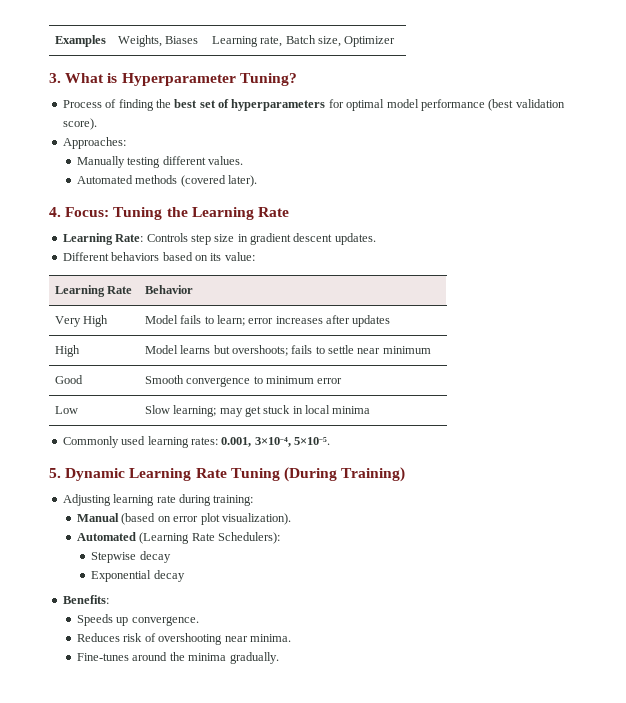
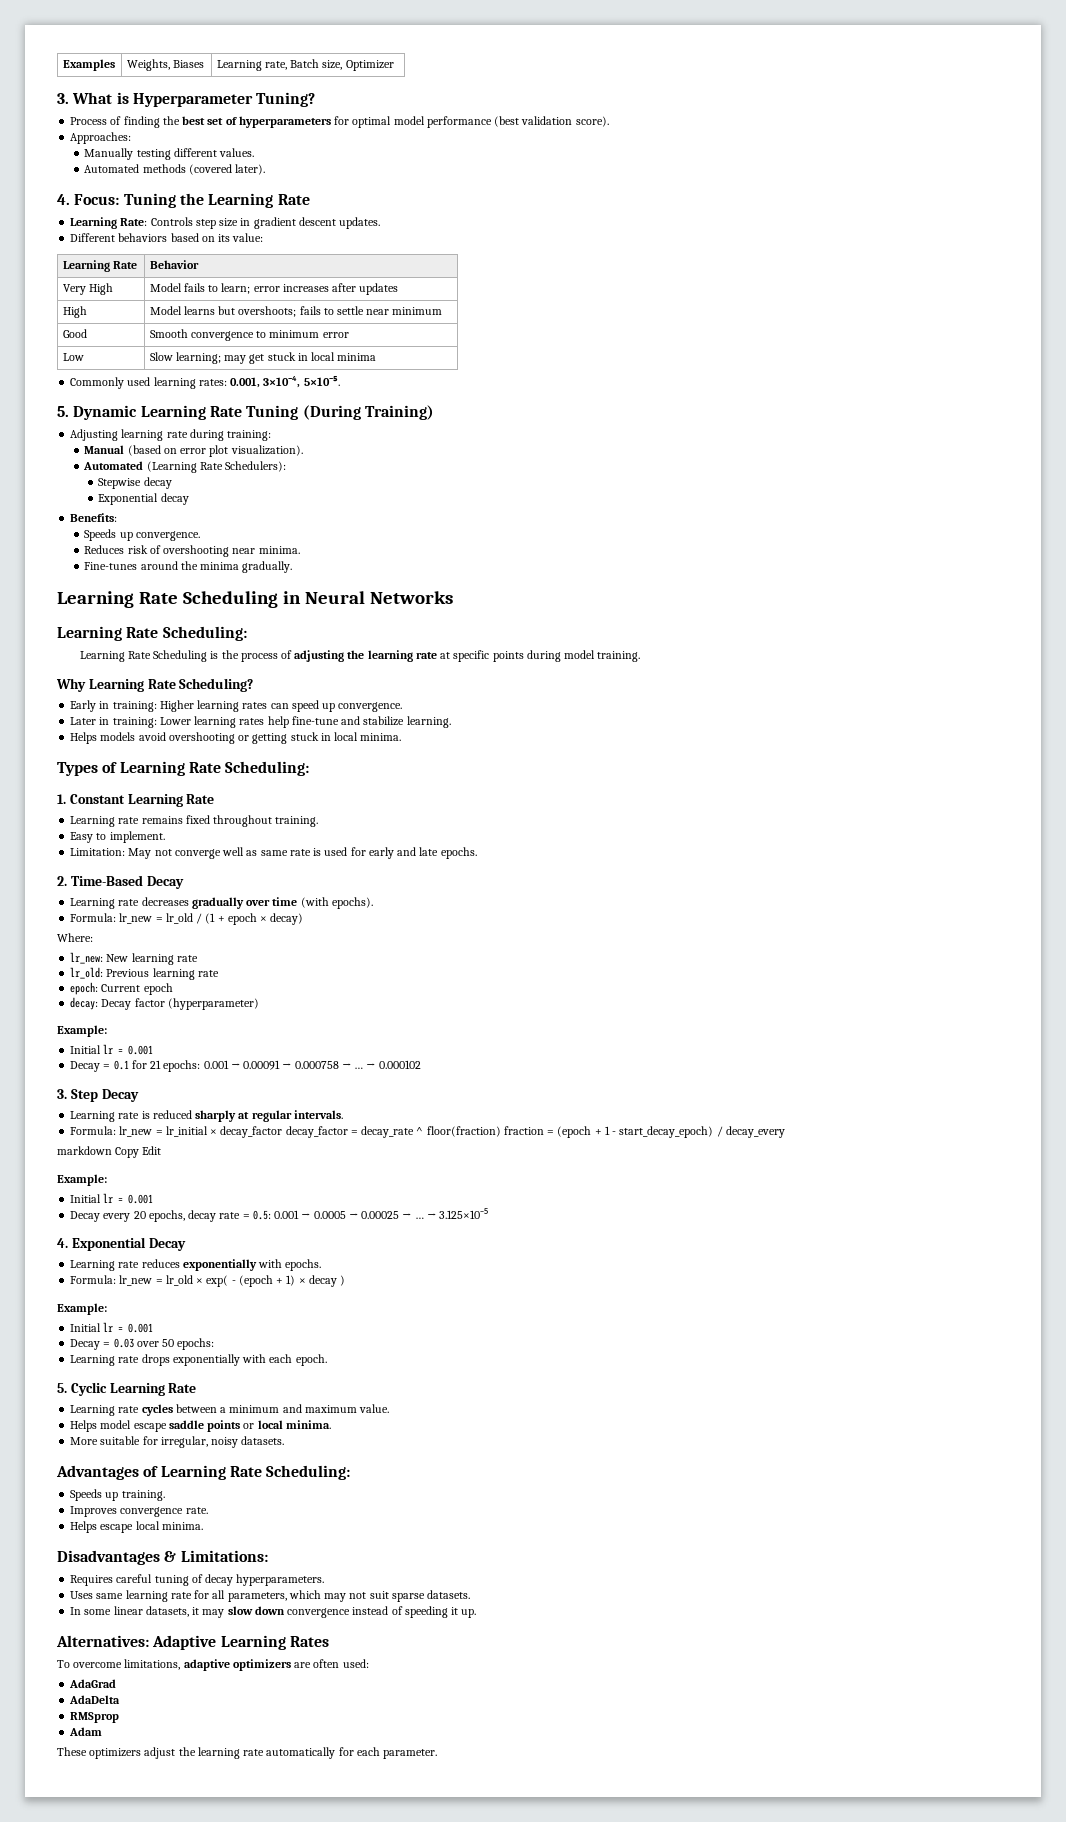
(279, 658) none -> [57,591,453,608] [57,626,247,641] [79,650,641,662] [56,678,254,692] [70,700,403,712] [70,716,451,728] [70,732,402,744] [57,761,310,776] [57,794,215,807] [70,815,319,827] [70,831,165,843] [70,847,477,859] [57,875,184,889] [70,897,373,909] [70,913,304,925] [57,933,93,942] [70,952,198,965] [70,967,219,980] [70,982,173,995] [70,997,259,1010] [57,1025,107,1037] [70,1044,154,1055] [70,1060,421,1072] [57,1089,139,1102] [70,1110,343,1122] [70,1126,785,1138] [57,1146,162,1158] [57,1174,107,1186] [70,1193,154,1204] [70,1208,489,1222] [57,1237,186,1251] [70,1259,322,1271] [70,1275,346,1287] [57,1303,107,1315] [70,1322,154,1333] [70,1338,215,1350] [70,1354,327,1366] [57,1382,197,1396] [70,1404,390,1416] [70,1420,331,1432] [70,1436,285,1448] [56,1465,351,1480] [70,1489,165,1501] [70,1506,208,1517] [70,1521,203,1533] [57,1550,268,1565] [70,1574,325,1586] [70,1590,471,1602] [70,1606,477,1618] [56,1635,329,1650] [57,1659,369,1671] [69,1679,117,1688] [69,1695,121,1704] [70,1712,120,1723] [69,1727,103,1736] [57,1747,438,1759] // Learning Rate Scheduling in Neural Networks // Learning Rate Scheduling: // Learning Rate Scheduling is the process of adjusting the learning rate at specific points during model training. // Why Learning Rate Scheduling? // Early in training: Higher learning rates can speed up convergence. // Later in training: Lower learning rates help fine-tune and stabilize learning. // Helps models avoid overshooting or getting stuck in local minima. // Types of Learning Rate Scheduling: // 1. Constant Learning Rate // Learning rate remains fixed throughout training. // Easy to implement. // Limitation: May not converge well as same rate is used for early and late epochs. // 2. Time-Based Decay // Learning rate decreases gradually over time (with epochs). // Formula: lr_new = lr_old / (1 + epoch × decay) // Where: // lr_new: New learning rate // lr_old: Previous learning rate // epoch: Current epoch // decay: Decay factor (hyperparameter) // Example: // Initial lr = 0.001 // Decay = 0.1 for 21 epochs: 0.001 → 0.00091 → 0.000758 → … → 0.000102 // 3. Step Decay // Learning rate is reduced sharply at regular intervals. // Formula: lr_new = lr_initial × decay_factor decay_factor = decay_rate ^ floor(fraction) fraction = (epoch + 1 - start_decay_epoch) / decay_every // markdown Copy Edit // Example: // Initial lr = 0.001 // Decay every 20 epochs, decay rate = 0.5: 0.001 → 0.0005 → 0.00025 → … → 3.125×10⁻⁵ // 4. Exponential Decay // Learning rate reduces exponentially with epochs. // Formula: lr_new = lr_old × exp( - (epoch + 1) × decay ) // Example: // Initial lr = 0.001 // Decay = 0.03 over 50 epochs: // Learning rate drops exponentially with each epoch. // 5. Cyclic Learning Rate // Learning rate cycles between a minimum and maximum value. // Helps model escape saddle points or local minima. // More suitable for irregular, noisy datasets. // Advantages of Learning Rate Scheduling: // Speeds up training. // Improves convergence rate. // Helps escape local minima. // Disadvantages & Limitations: // Requires careful tuning of decay hyperparameters. // Uses same learning rate for all parameters, which may not suit sparse datasets. // In some linear datasets, it may slow down convergence instead of speeding it up. // Alternatives: Adaptive Learning Rates // To overcome limitations, adaptive optimizers are often used: // AdaGrad // AdaDelta // RMSprop // Adam // These optimizers adjust the learning rate automatically for each parameter.

